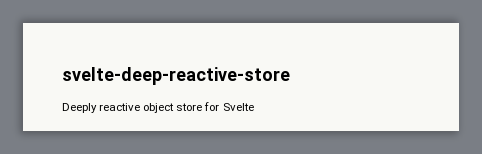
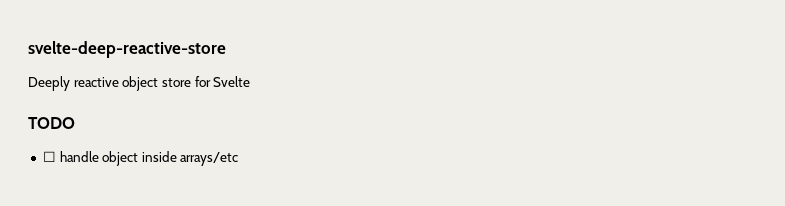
(254, 107) none -> [28,117,75,129] [42,151,239,166] // TODO // ☐ handle object inside arrays/etc

